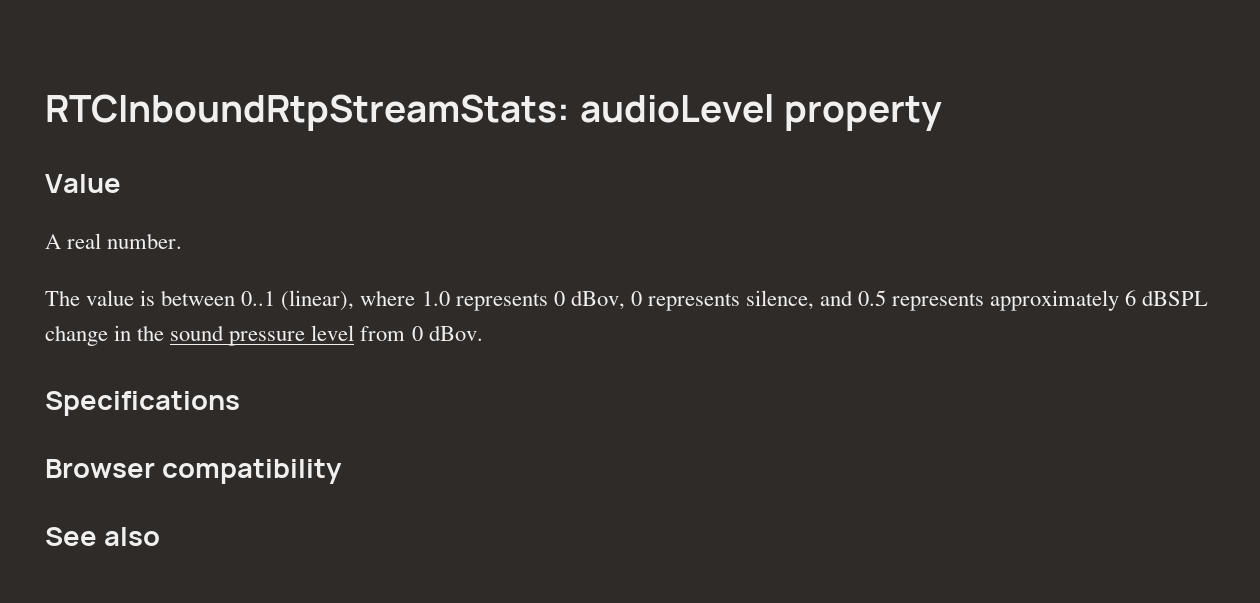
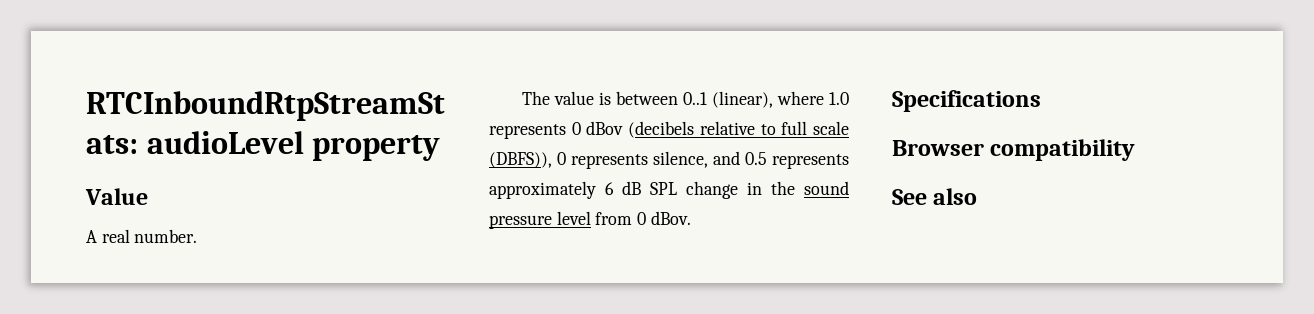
[570,290,625,310] dBov, -> [586,121,849,138] [489,152,552,168] dBov (decibels relative to full scale (DBFS)),
[1142,290,1209,306] dBSPL -> [622,181,677,195] dB SPL

